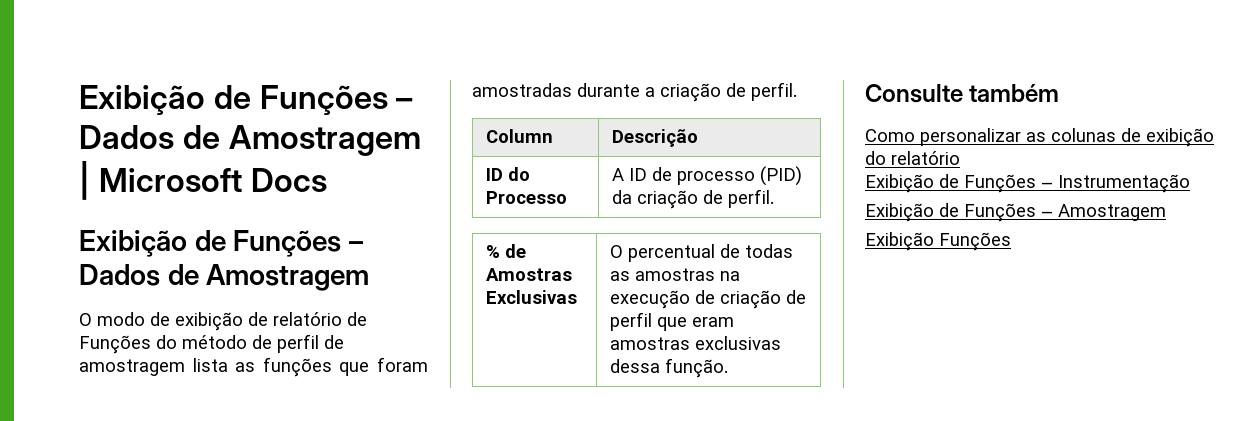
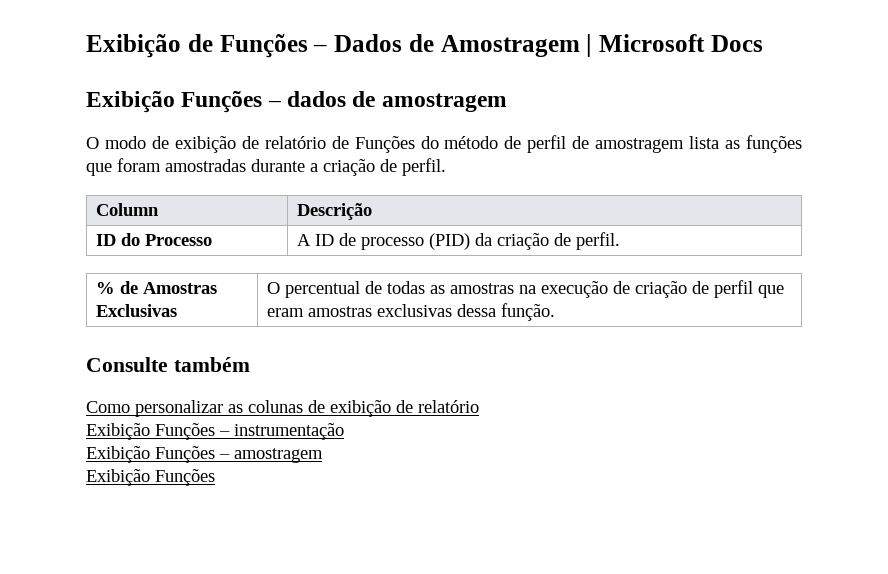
[194,230,363,257] [79,264,370,291] de Funções – Dados de Amostragem -> [181,91,507,113] Funções – dados de amostragem
[865,151,886,165] do -> [396,400,413,413] de
[939,174,1190,193] [865,203,1166,222] de Funções – Instrumentação // Exibição de Funções – Amostragem -> [155,423,344,440] [86,446,323,463] Funções – instrumentação // Exibição Funções – amostragem

